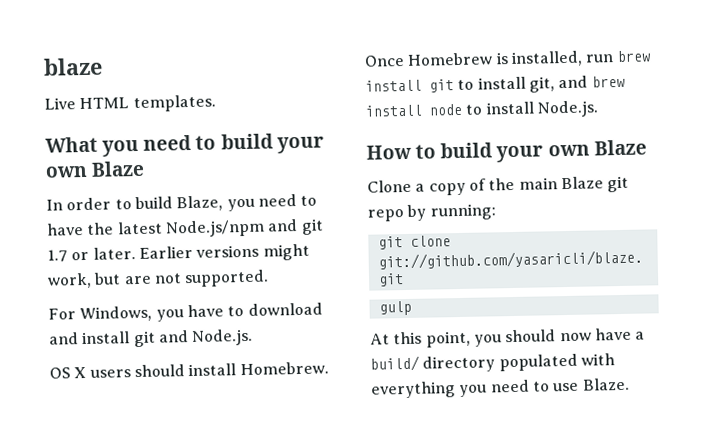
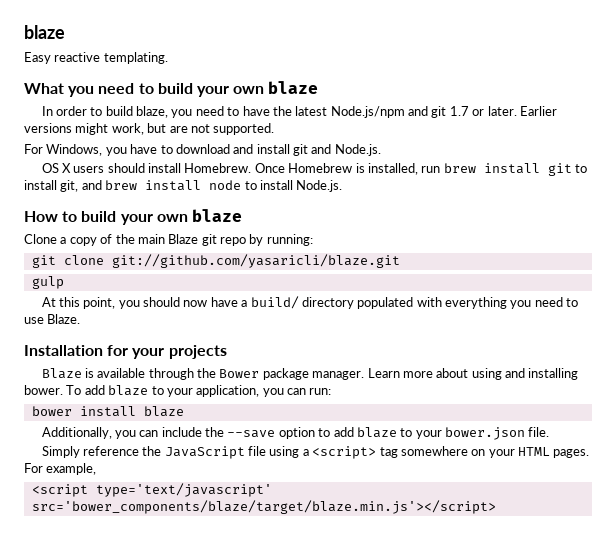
[43,57,103,76] [44,94,216,113] blaze // Live HTML templates. -> [24,25,65,39] [24,52,168,64] blaze // Easy reactive templating.
[91,160,146,177] Blaze -> [268,81,319,94] blaze
[176,195,224,212] Blaze, -> [136,106,169,118] blaze,
[593,139,647,156] Blaze -> [191,209,242,222] blaze
(630, 384) none -> [24,345,227,359] [41,368,579,380] [24,385,332,397] [31,406,184,417] [41,427,550,440] [41,446,590,459] [24,463,97,475] [31,483,272,497] [31,500,496,514] // Installation for your projects // Blaze is available through the Bower package manager. Learn more about using and installing bower. To add blaze to your application, you can run: // bower install blaze // Additionally, you can include the --save option to add blaze to your bower.json file. // Simply reference the JavaScript file using a <script> tag somewhere on your HTML pages. For example, // <script type='text/javascript' src='bower_components/blaze/target/blaze.min.js'></script>

